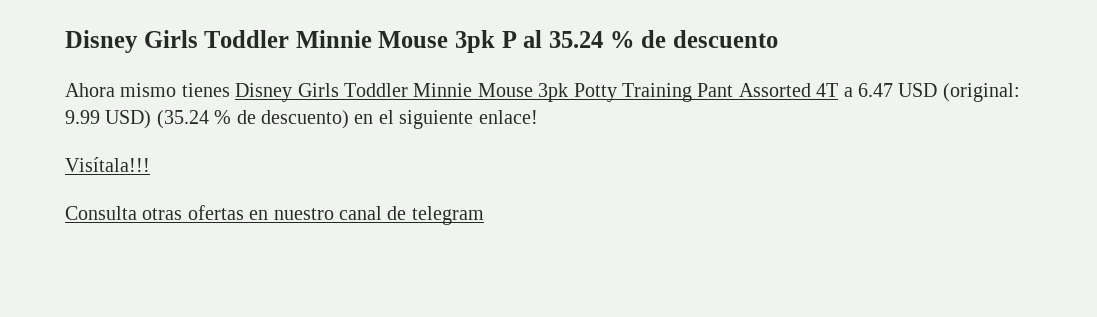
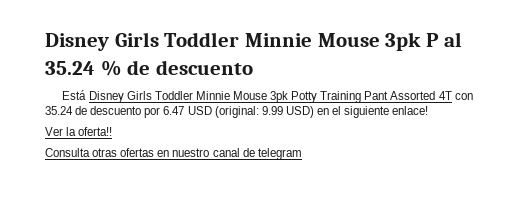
[65,83,230,97] Ahora mismo tienes -> [62,90,87,100] Está
[843,87,853,97] a -> [454,93,473,100] [45,106,161,118] con 35.24 de descuento por
[156,110,349,129] (35.24 % de descuento) -> (314, 112) none
[65,157,150,172] Visítala!!! -> [45,127,113,136] Ver la oferta!!

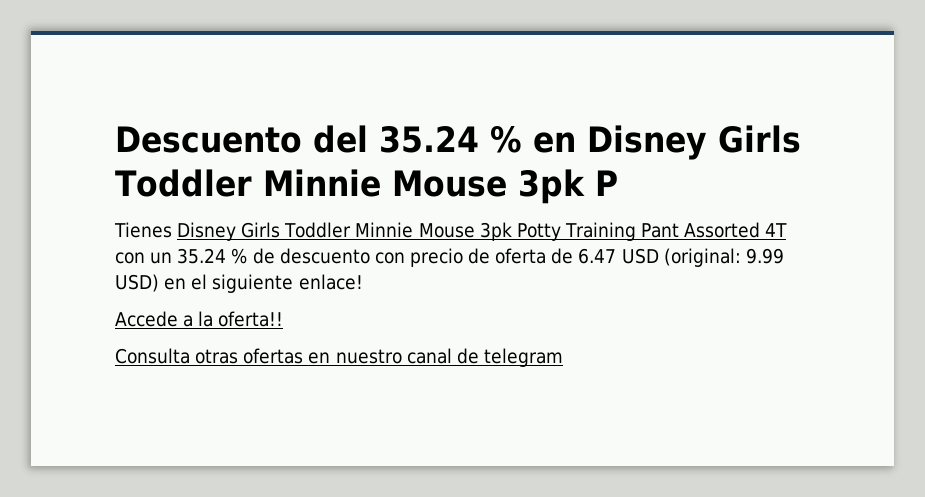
(45, 42) none -> [115,125,576,153] Descuento del 35.24 % en
[443,32,462,47] [45,60,254,76] [62,90,87,100] al 35.24 % de descuento // Está -> [114,222,172,238] // Tienes
[45,106,161,118] 35.24 de descuento por -> [150,248,574,267] un 35.24 % de descuento con precio de oferta de
[45,127,63,136] Ver -> [115,311,194,327] Accede a

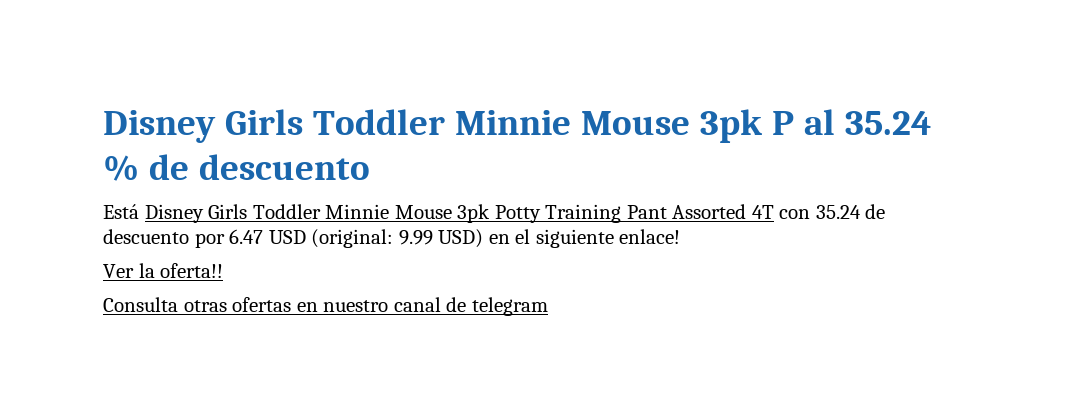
[115,125,576,153] Descuento del 35.24 % en -> (103, 126) none
[114,222,172,238] // Tienes -> [803,109,931,135] [103,154,370,181] [103,204,139,219] al 35.24 % de descuento // Está
[150,248,574,267] un 35.24 % de descuento con precio de oferta de -> [815,204,886,219] [103,229,225,248] 35.24 de descuento por
[115,311,194,327] Accede a -> [103,264,134,278] Ver

